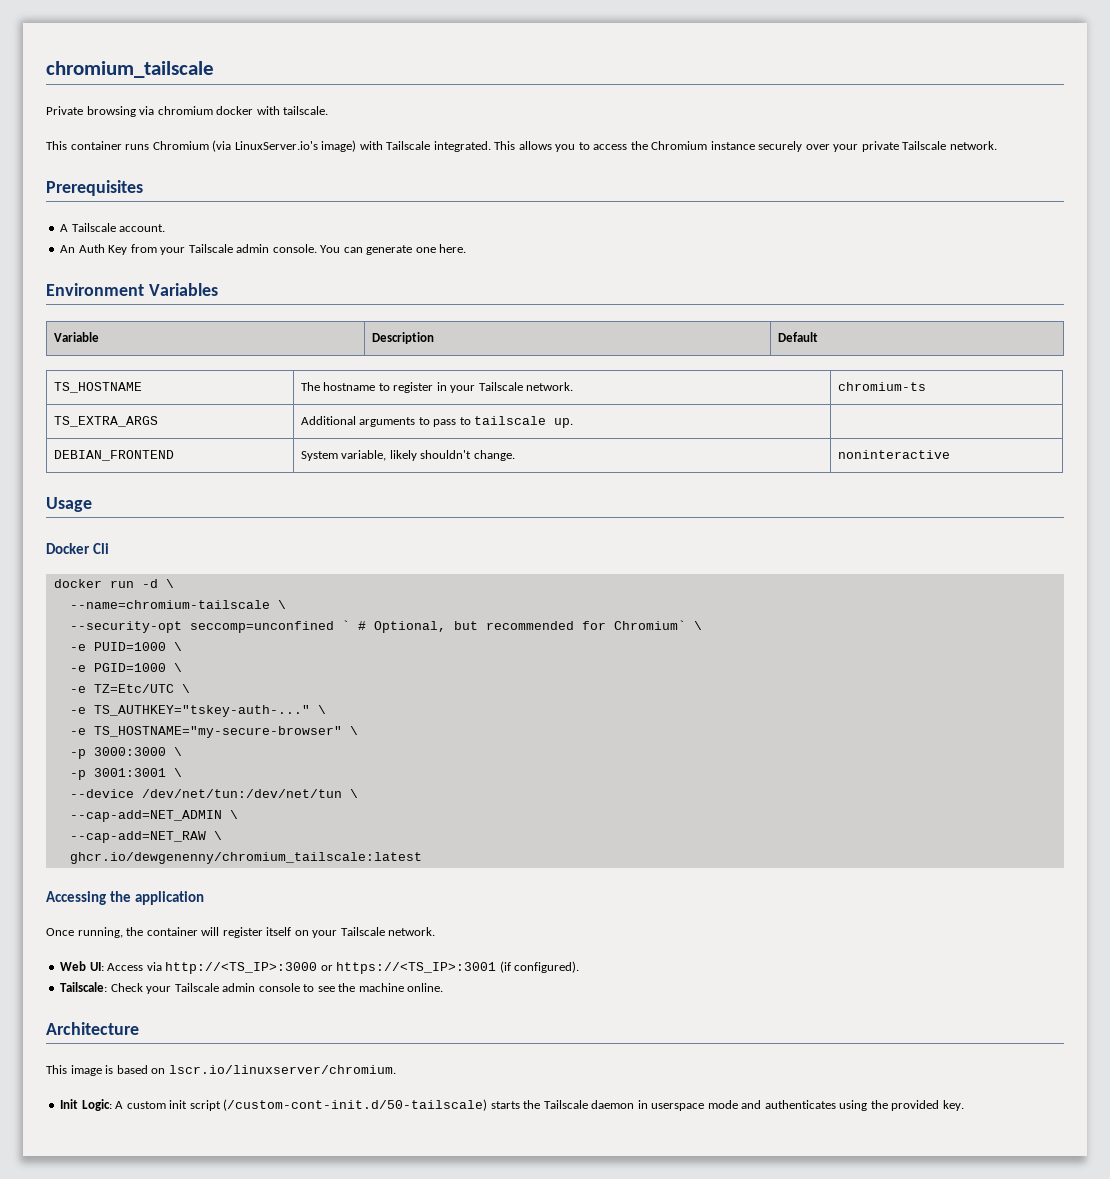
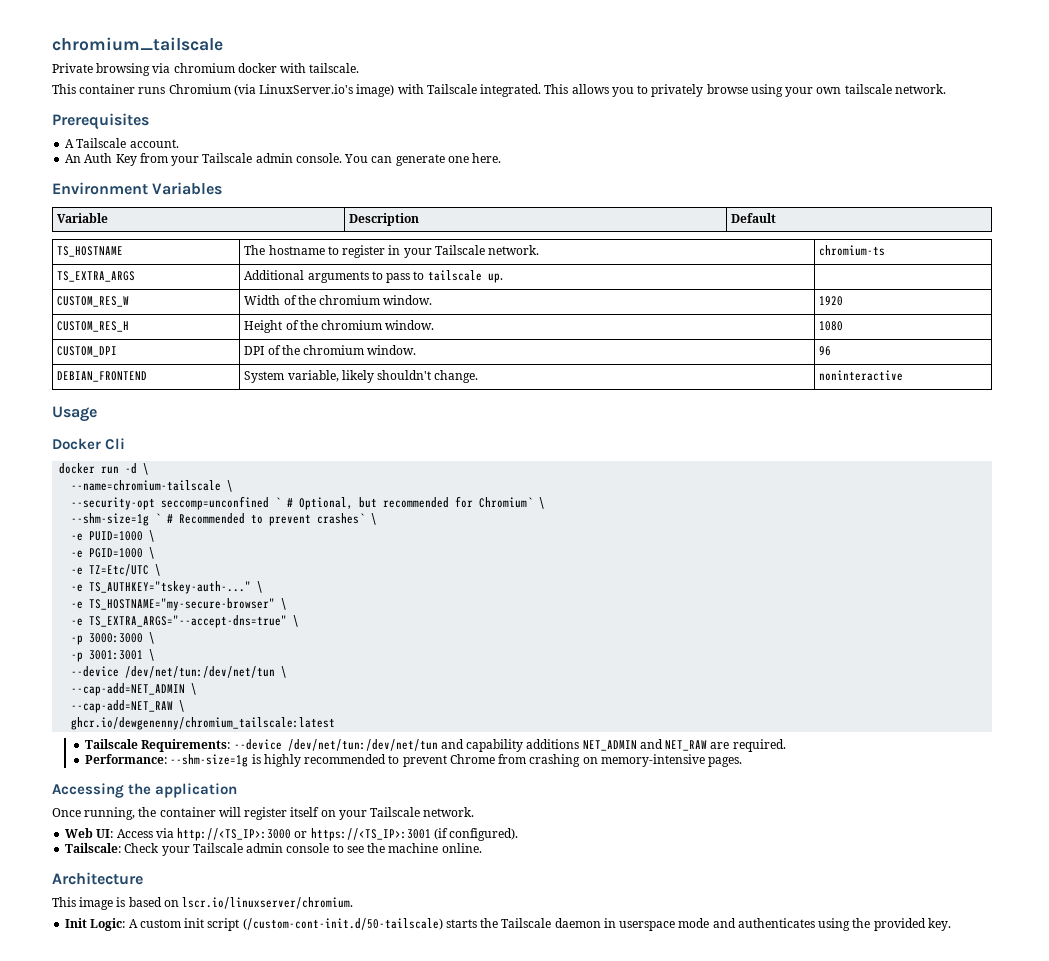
[593,141,947,152] access the Chromium instance securely over your private Tailscale -> [651,84,892,97] privately browse using your own tailscale
(574, 423) none -> [57,296,130,307] [244,295,433,305] [819,296,844,306] [57,321,130,332] [244,320,435,333] [819,321,844,331] [57,346,118,357] [244,345,417,355] [819,346,832,356] // CUSTOM_RES_W | Width of the chromium window. | 1920 // CUSTOM_RES_H | Height of the chromium window. | 1080 // CUSTOM_DPI | DPI of the chromium window. | 96
(702, 625) none -> [71,513,378,526] // --shm-size=1g ` # Recommended to prevent crashes` \
(358, 730) none -> [71,615,300,628] // -e TS_EXTRA_ARGS="--accept-dns=true" \
(422, 858) none -> [85,739,786,752] [85,754,743,767] // Tailscale Requirements: --device /dev/net/tun:/dev/net/tun and capability additions NET_ADMIN and NET_RAW are required. // Performance: --shm-size=1g is highly recommended to prevent Chrome from crashing on memory-intensive pages.

